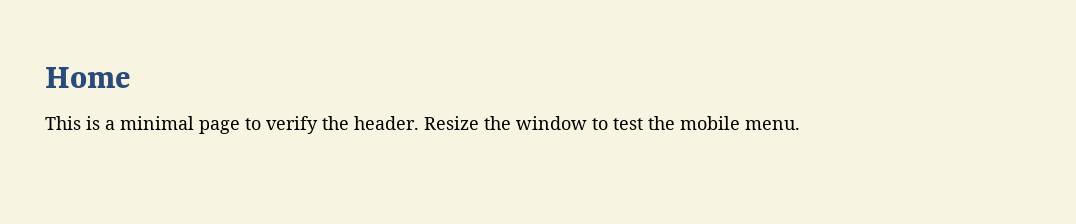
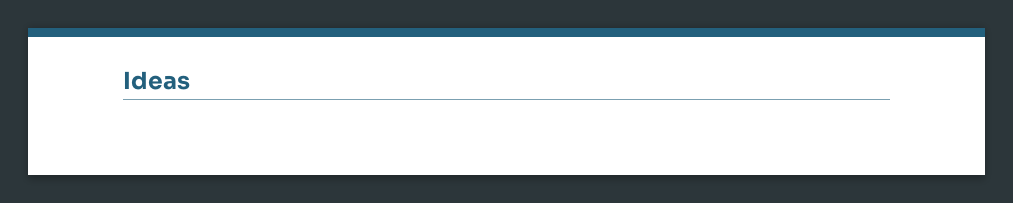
[45,67,131,88] [45,116,800,134] Home // This is a minimal page to verify the header. Resize the window to test the mobile menu. -> [123,71,190,90] Ideas

